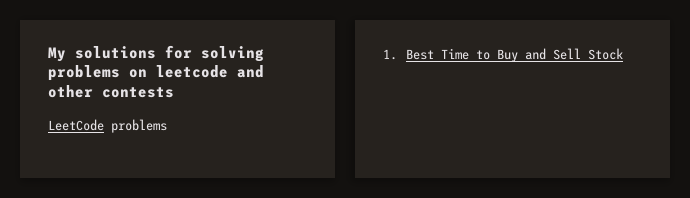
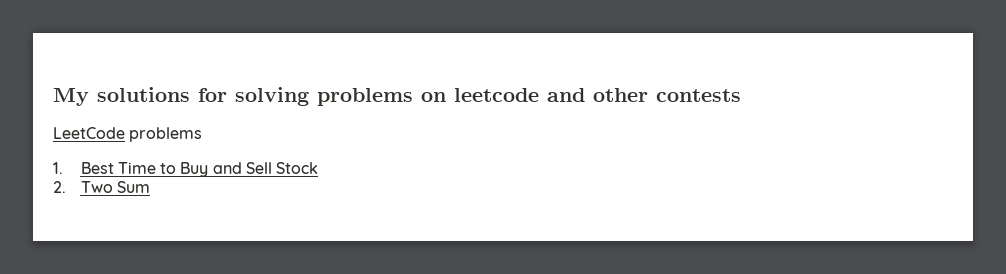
(624, 54) none -> [53,181,150,193] // 2. Two Sum

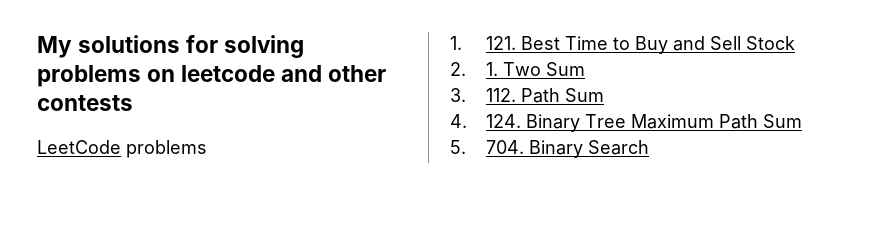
(63, 168) none -> [485,36,516,50] 121.
(66, 187) none -> [485,62,498,76] 1.
(150, 187) none -> [450,88,604,103] [450,114,802,132] [450,140,649,158] // 3. 112. Path Sum // 4. 124. Binary Tree Maximum Path Sum // 5. 704. Binary Search

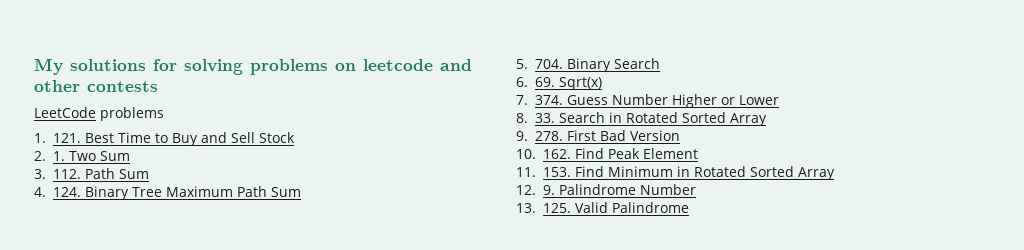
(649, 147) none -> [516,77,602,90] [516,94,779,108] [516,112,767,126] [516,130,680,141] [516,148,698,159] [516,166,835,180] [516,184,696,195] [516,202,689,213] // 6. 69. Sqrt(x) // 7. 374. Guess Number Higher or Lower // 8. 33. Search in Rotated Sorted Array // 9. 278. First Bad Version // 10. 162. Find Peak Element // 11. 153. Find Minimum in Rotated Sorted Array // 12. 9. Palindrome Number // 13. 125. Valid Palindrome

